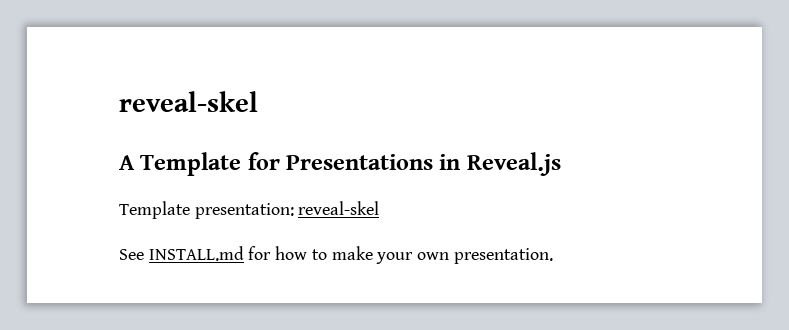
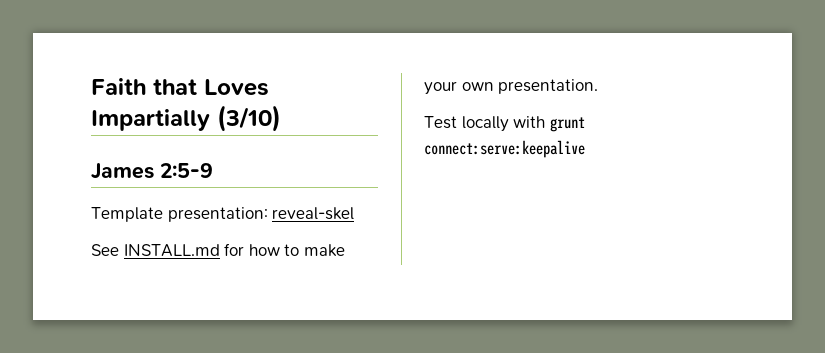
[119,91,258,112] [119,152,561,176] reveal-skel // A Template for Presentations in Reveal.js -> [91,78,269,96] [91,105,281,132] [91,163,213,180] Faith that Loves Impartially (3/10) // James 2:5-9
(553, 256) none -> [424,116,585,132] [424,140,585,158] // Test locally with grunt connect:serve:keepalive

